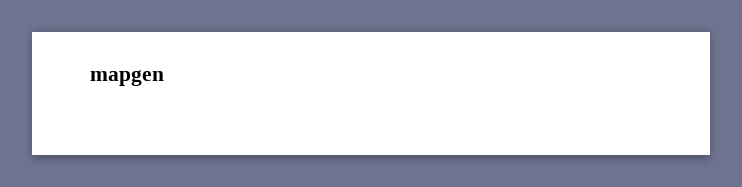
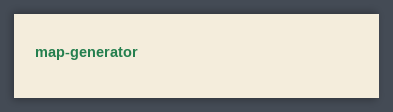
[90,70,164,86] mapgen -> [35,47,138,60] map-generator

